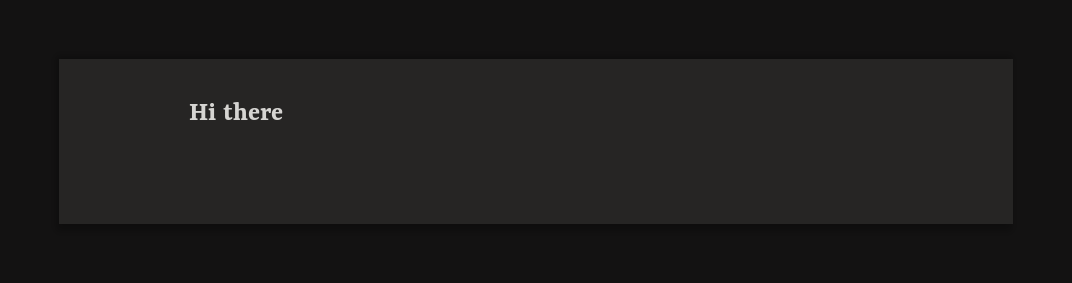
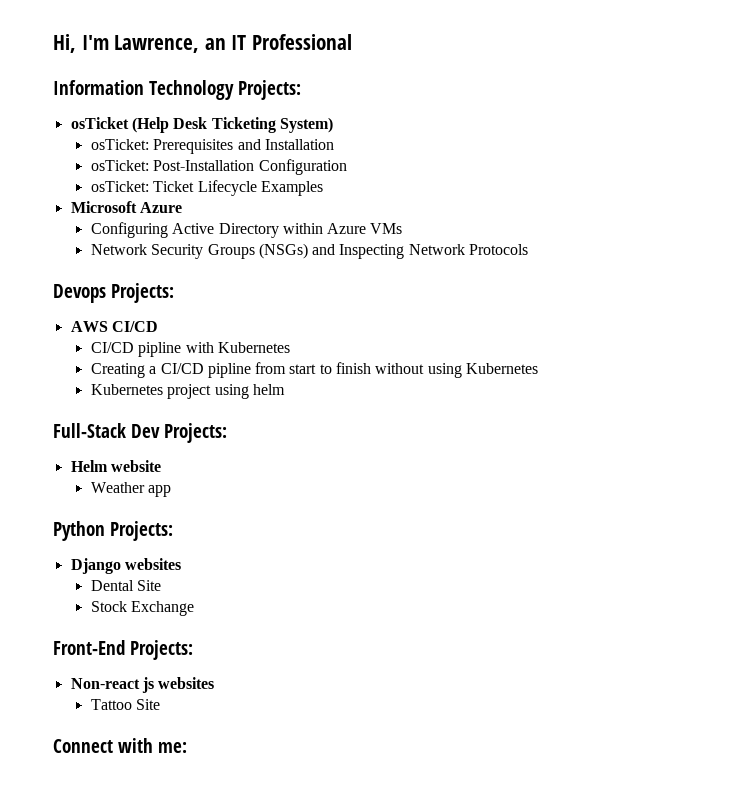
[189,102,284,120] Hi there -> [53,34,352,53] [53,80,301,100] [70,117,333,133] [90,139,334,154] [90,159,347,175] [90,180,323,196] [70,201,182,213] [90,222,403,238] [90,243,529,259] [53,283,174,303] [70,321,158,332] [90,342,290,357] [90,362,539,378] [90,384,285,399] [53,423,227,443] [70,460,161,472] [90,482,172,497] [53,521,173,541] [70,558,181,574] [90,580,162,591] [90,601,195,616] [53,640,193,660] [70,677,215,693] [90,699,161,710] [53,738,187,753] Hi, I'm Lawrence, an IT Professional // Information Technology Projects: // osTicket (Help Desk Ticketing System) // osTicket: Prerequisites and Installation // osTicket: Post-Installation Configuration // osTicket: Ticket Lifecycle Examples // Microsoft Azure // Configuring Active Directory within Azure VMs // Network Security Groups (NSGs) and Inspecting Network Protocols // Devops Projects: // AWS CI/CD // CI/CD pipline with Kubernetes // Creating a CI/CD pipline from start to finish without using Kubernetes // Kubernetes project using helm // Full-Stack Dev Projects: // Helm website // Weather app // Python Projects: // Django websites // Dental Site // Stock Exchange // Front-End Projects: // Non-react js websites // Tattoo Site // Connect with me:

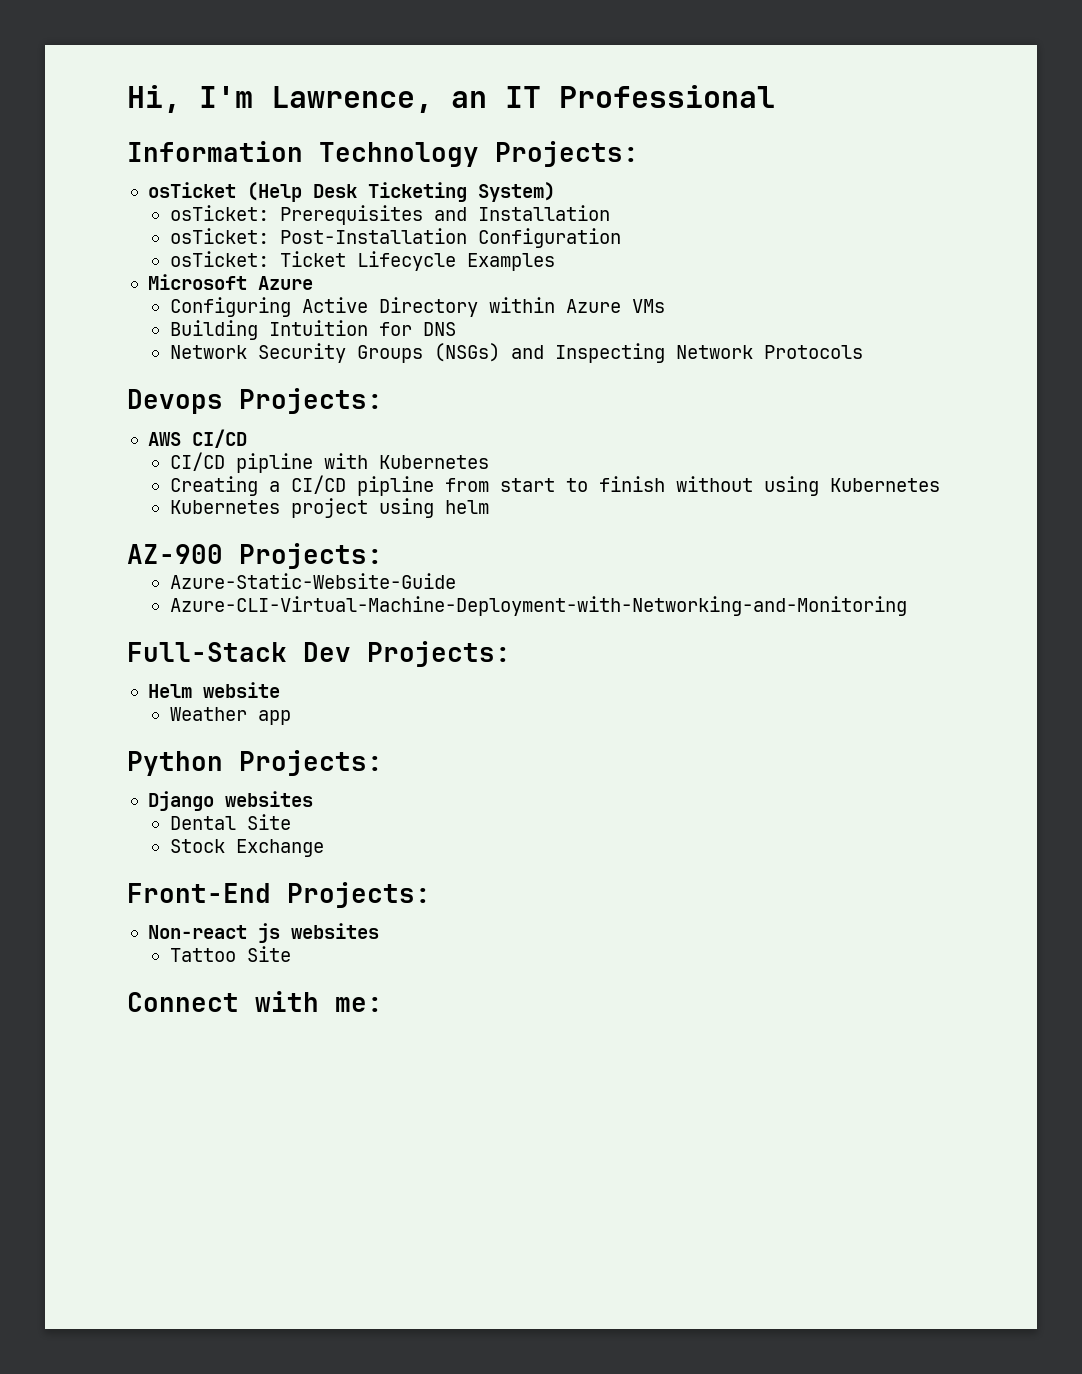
(403, 228) none -> [169,320,456,340] // Building Intuition for DNS
(285, 389) none -> [127,543,383,569] [169,573,456,589] [169,596,907,616] // AZ-900 Projects: // Azure-Static-Website-Guide // Azure-CLI-Virtual-Machine-Deployment-with-Networking-and-Monitoring

